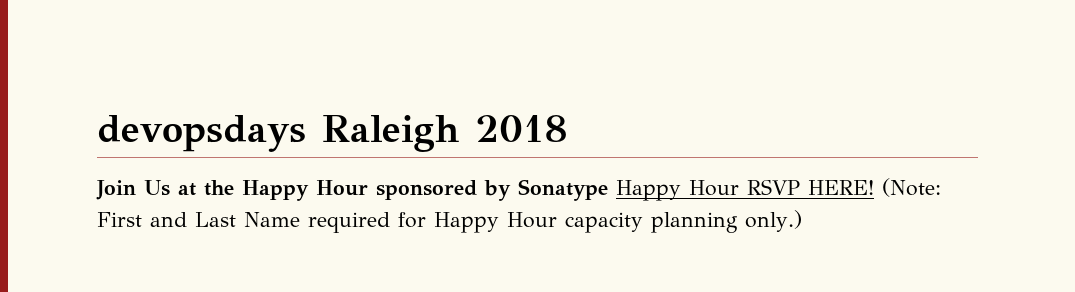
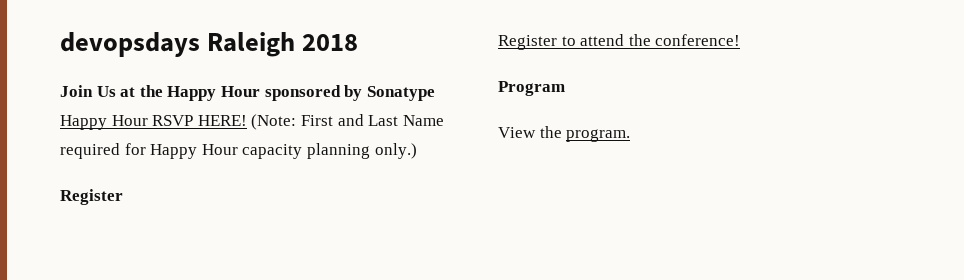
(802, 221) none -> [60,189,123,205] [498,34,741,50] [498,81,565,96] [498,126,631,142] // Register // Register to attend the conference! // Program // View the program.

